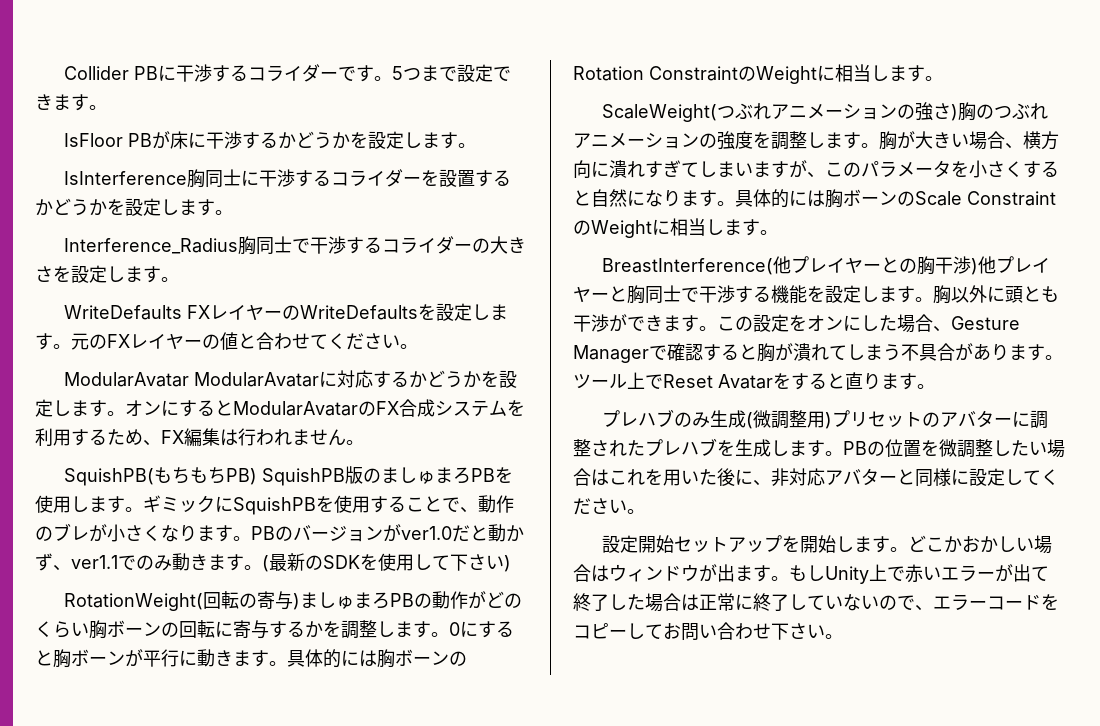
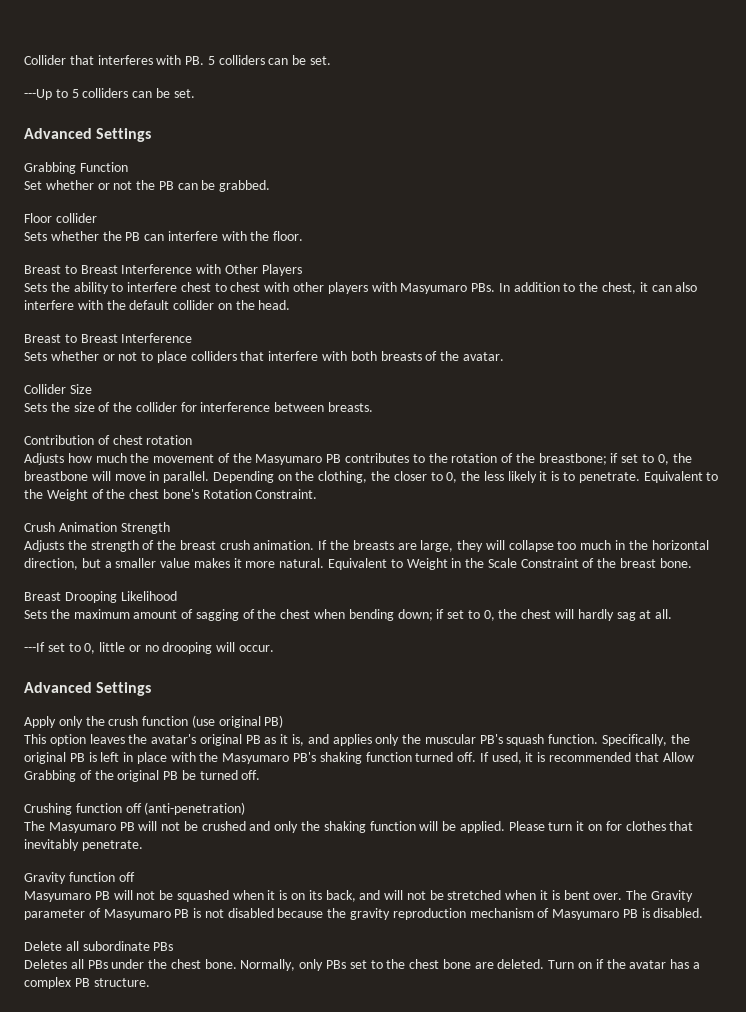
[63,64,511,82] [35,94,107,111] [63,131,476,149] [63,169,511,188] [35,198,233,216] [63,236,526,255] [35,265,179,283] [63,303,508,321] [35,332,418,350] [63,370,517,388] [35,399,525,417] [35,428,364,447] [63,466,513,486] [35,495,514,515] [35,523,524,542] [35,553,511,572] [63,591,522,611] [35,620,514,639] [35,649,467,668] [573,64,943,84] [601,102,1048,122] [573,131,1059,150] [573,160,1059,178] [573,189,1056,208] [573,218,778,238] [601,256,1050,275] [573,285,1059,304] [573,314,1020,333] [573,343,1063,363] [573,372,935,390] [601,409,1048,429] [573,438,1065,458] [573,468,1059,487] [573,498,645,515] [601,535,1052,554] [573,564,1049,584] [573,593,1059,612] [573,622,843,641] Collider PBに干渉するコライダーです。5つまで設定できます。 // IsFloor PBが床に干渉するかどうかを設定します。 // IsInterference胸同士に干渉するコライダーを設置するかどうかを設定します。 // Interference_Radius胸同士で干渉するコライダーの大きさを設定します。 // WriteDefaults FXレイヤーのWriteDefaultsを設定します。元のFXレイヤーの値と合わせてください。 // ModularAvatar ModularAvatarに対応するかどうかを設定します。オンにするとModularAvatarのFX合成システムを利用するため、FX編集は行われません。 // SquishPB(もちもちPB) SquishPB版のましゅまろPBを使用します。ギミックにSquishPBを使用することで、動作のブレが小さくなります。PBのバージョンがver1.0だと動かず、ver1.1でのみ動きます。(最新のSDKを使用して下さい) // RotationWeight(回転の寄与)ましゅまろPBの動作がどのくらい胸ボーンの回転に寄与するかを調整します。0にすると胸ボーンが平行に動きます。具体的には胸ボーンのRotation ConstraintのWeightに相当します。 // ScaleWeight(つぶれアニメーションの強さ)胸のつぶれアニメーションの強度を調整します。胸が大きい場合、横方向に潰れすぎてしまいますが、このパラメータを小さくすると自然になります。具体的には胸ボーンのScale ConstraintのWeightに相当します。 // BreastInterference(他プレイヤーとの胸干渉)他プレイヤーと胸同士で干渉する機能を設定します。胸以外に頭とも干渉ができます。この設定をオンにした場合、Gesture Managerで確認すると胸が潰れてしまう不具合があります。ツール上でReset Avatarをすると直ります。 // プレハブのみ生成(微調整用)プリセットのアバターに調整されたプレハブを生成します。PBの位置を微調整したい場合はこれを用いた後に、非対応アバターと同様に設定してください。 // 設定開始セットアップを開始します。どこかおかしい場合はウィンドウが出ます。もしUnity上で赤いエラーが出て終了した場合は正常に終了していないので、エラーコードをコピーしてお問い合わせ下さい。 -> [24,55,332,65] [24,88,195,100] [24,128,152,142] [24,162,128,174] [24,180,271,192] [24,213,97,223] [24,231,304,241] [24,264,302,276] [24,282,698,294] [24,300,291,310] [24,333,193,343] [24,351,504,363] [24,384,92,394] [24,402,374,412] [24,435,193,445] [24,453,692,465] [24,471,719,483] [24,489,318,501] [24,522,170,534] [24,540,709,552] [24,558,692,570] [24,591,177,603] [24,609,673,621] [24,642,275,654] [24,682,152,696] [24,715,284,728] [24,734,690,746] [24,752,694,764] [24,770,261,782] [24,802,246,815] [24,821,694,833] [24,839,143,851] [24,872,135,884] [24,890,693,902] [24,908,704,920] [24,941,174,951] [24,959,700,971] [24,977,150,989] Collider that interferes with PB. 5 colliders can be set. // ---Up to 5 colliders can be set. // Advanced Settings // Grabbing Function // Set whether or not the PB can be grabbed. // Floor collider // Sets whether the PB can interfere with the floor. // Breast to Breast Interference with Other Players // Sets the ability to interfere chest to chest with other players with Masyumaro PBs. In addition to the chest, it can also interfere with the default collider on the head. // Breast to Breast Interference // Sets whether or not to place colliders that interfere with both breasts of the avatar. // Collider Size // Sets the size of the collider for interference between breasts. // Contribution of chest rotation // Adjusts how much the movement of the Masyumaro PB contributes to the rotation of the breastbone; if set to 0, the breastbone will move in parallel. Depending on the clothing, the closer to 0, the less likely it is to penetrate. Equivalent to the Weight of the chest bone's Rotation Constraint. // Crush Animation Strength // Adjusts the strength of the breast crush animation. If the breasts are large, they will collapse too much in the horizontal direction, but a smaller value makes it more natural. Equivalent to Weight in the Scale Constraint of the breast bone. // Breast Drooping Likelihood // Sets the maximum amount of sagging of the chest when bending down; if set to 0, the chest will hardly sag at all. // ---If set to 0, little or no drooping will occur. // Advanced Settings // Apply only the crush function (use original PB) // This option leaves the avatar's original PB as it is, and applies only the muscular PB's squash function. Specifically, the original PB is left in place with the Masyumaro PB's shaking function turned off. If used, it is recommended that Allow Grabbing of the original PB be turned off. // Crushing function off (anti-penetration) // The Masyumaro PB will not be crushed and only the shaking function will be applied. Please turn it on for clothes that inevitably penetrate. // Gravity function off // Masyumaro PB will not be squashed when it is on its back, and will not be stretched when it is bent over. The Gravity parameter of Masyumaro PB is not disabled because the gravity reproduction mechanism of Masyumaro PB is disabled. // Delete all subordinate PBs // Deletes all PBs under the chest bone. Normally, only PBs set to the chest bone are deleted. Turn on if the avatar has a complex PB structure.

